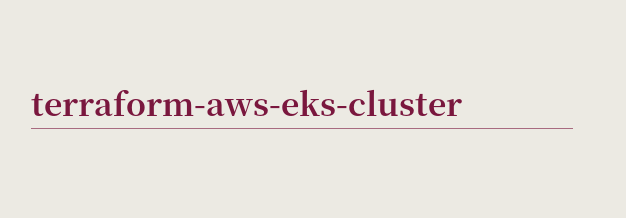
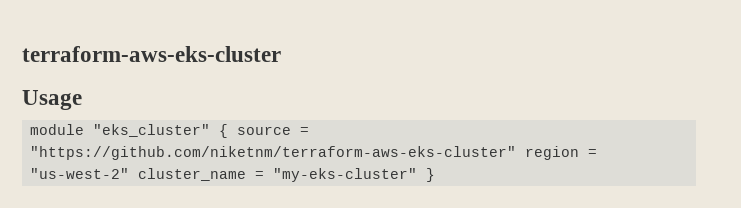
(462, 102) none -> [22,90,82,110] [29,124,309,138] [29,146,597,160] [29,168,435,182] // Usage // module "eks_cluster" { source = "https://github.com/niketnm/terraform-aws-eks-cluster" region = "us-west-2" cluster_name = "my-eks-cluster" }

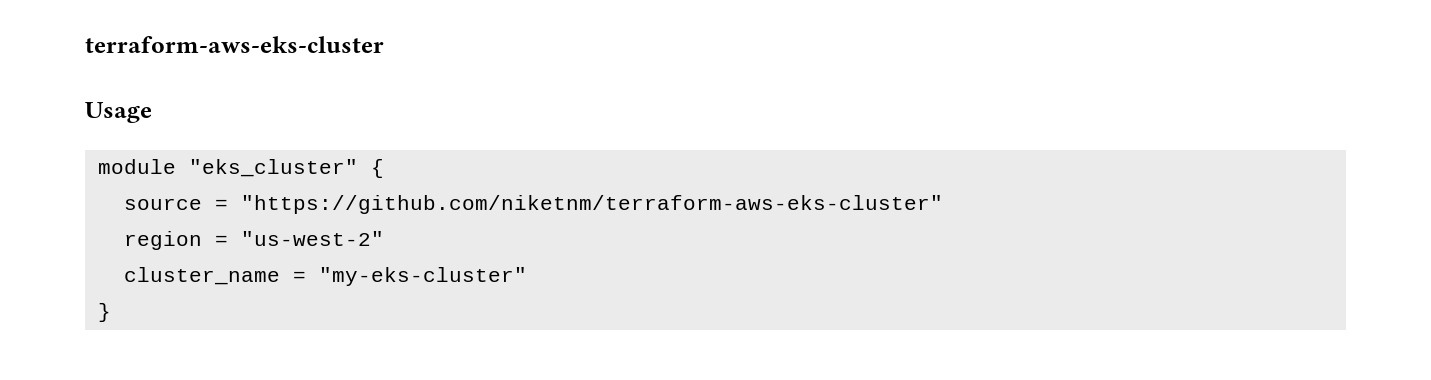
(228, 131) none -> (384, 168) //
(516, 153) none -> (943, 204) //
(129, 173) none -> (384, 238) //
(417, 175) none -> (527, 276) //

